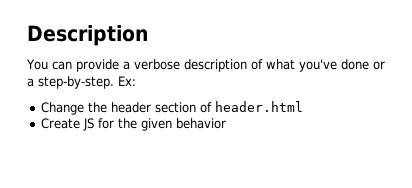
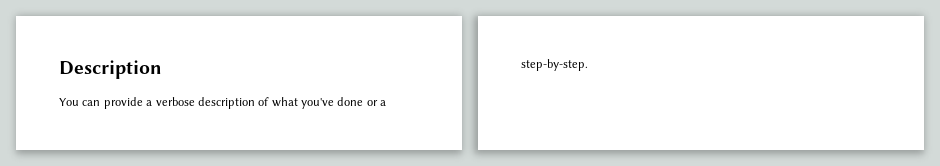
[118,76,136,86] [41,101,304,115] [41,118,227,131] Ex: // Change the header section of header.html // Create JS for the given behavior -> (588, 65) none

